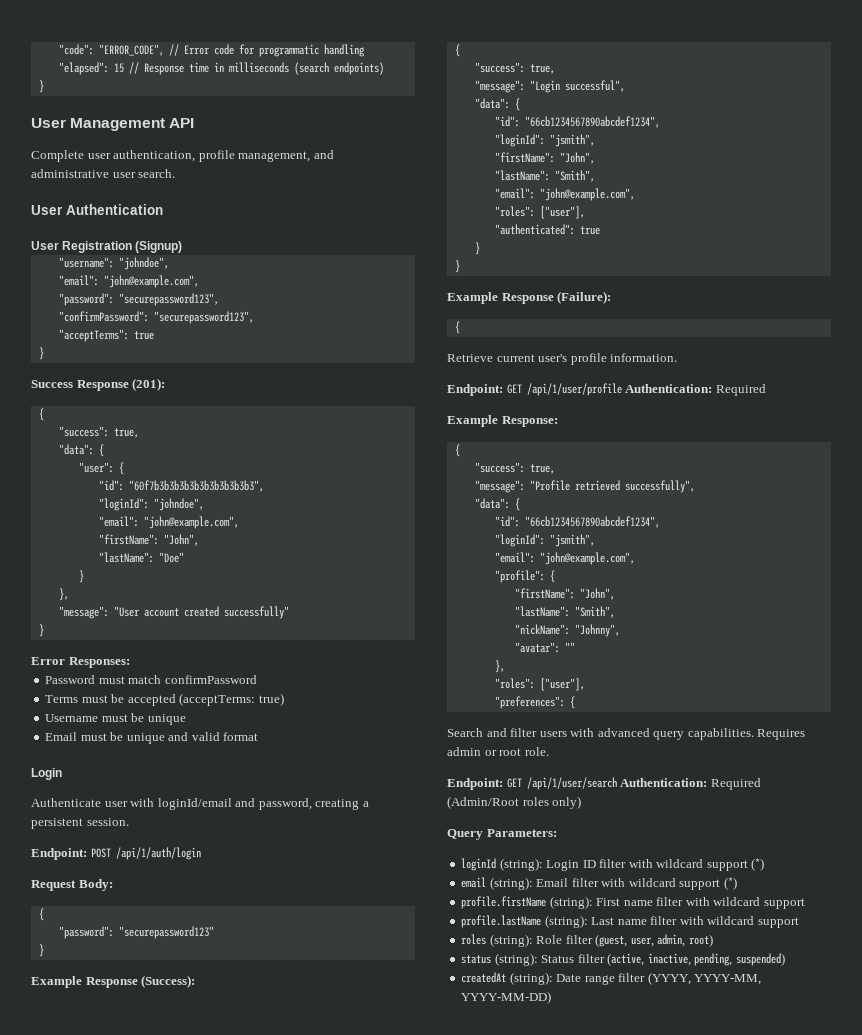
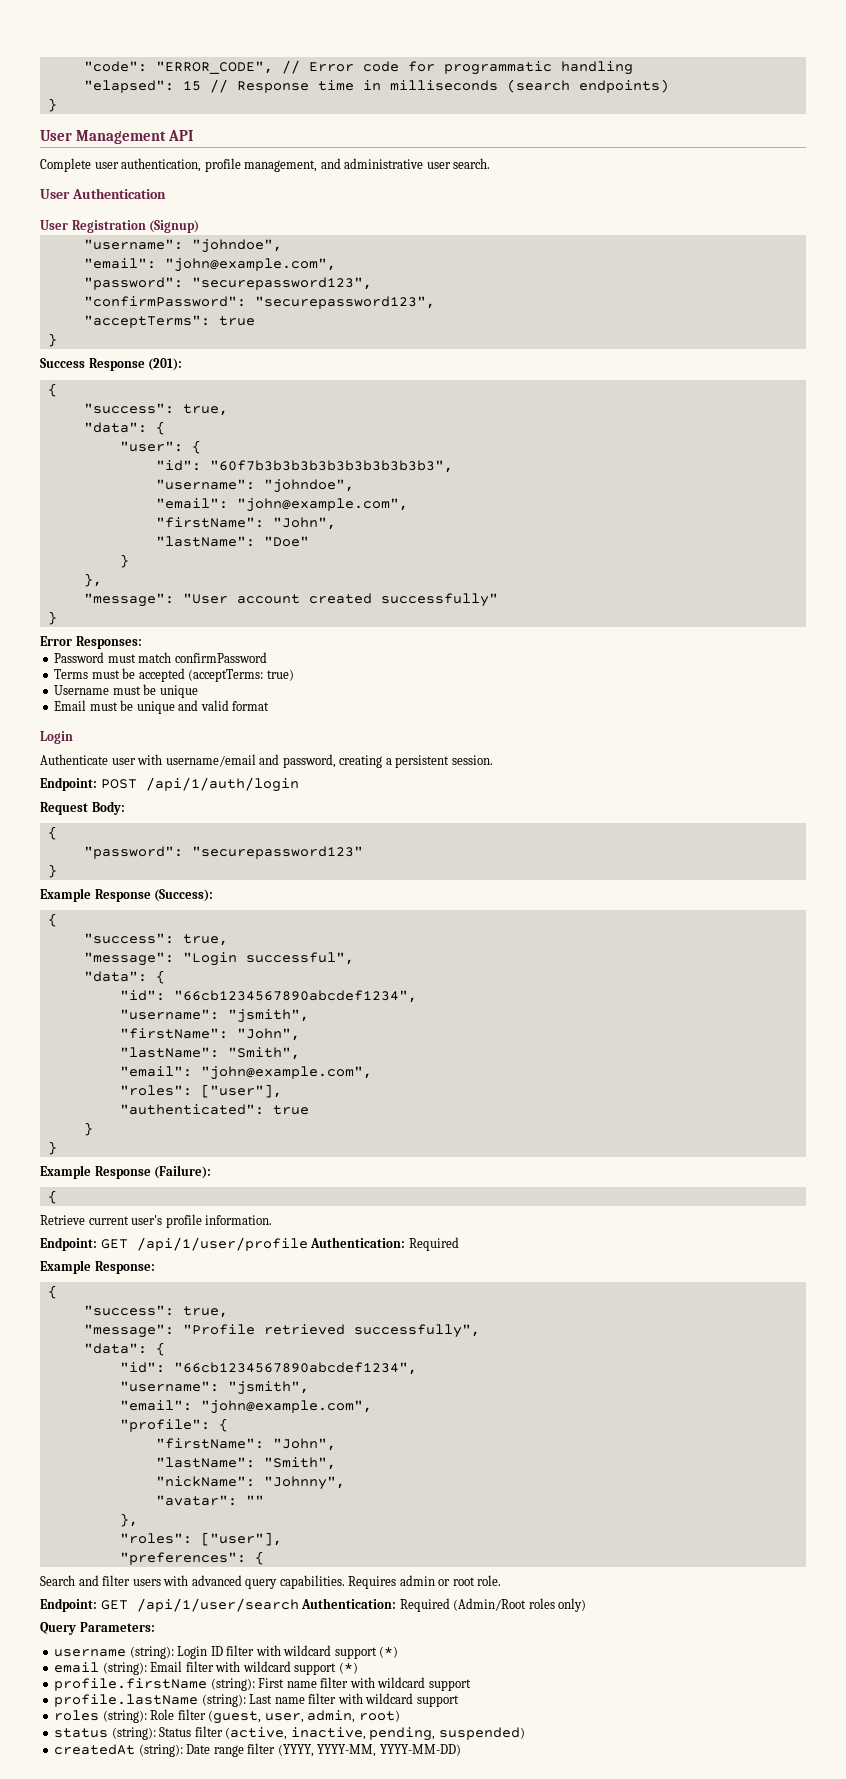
[98,498,149,511] "loginId": -> [155,479,255,490] "username":
[157,798,232,810] loginId/email -> [165,754,256,767] username/email
[494,134,545,147] "loginId": -> [119,1009,219,1020] "username":
[494,534,545,547] "loginId": -> [119,1381,219,1392] "username":
[461,858,497,871] loginId -> [54,1649,127,1657] username

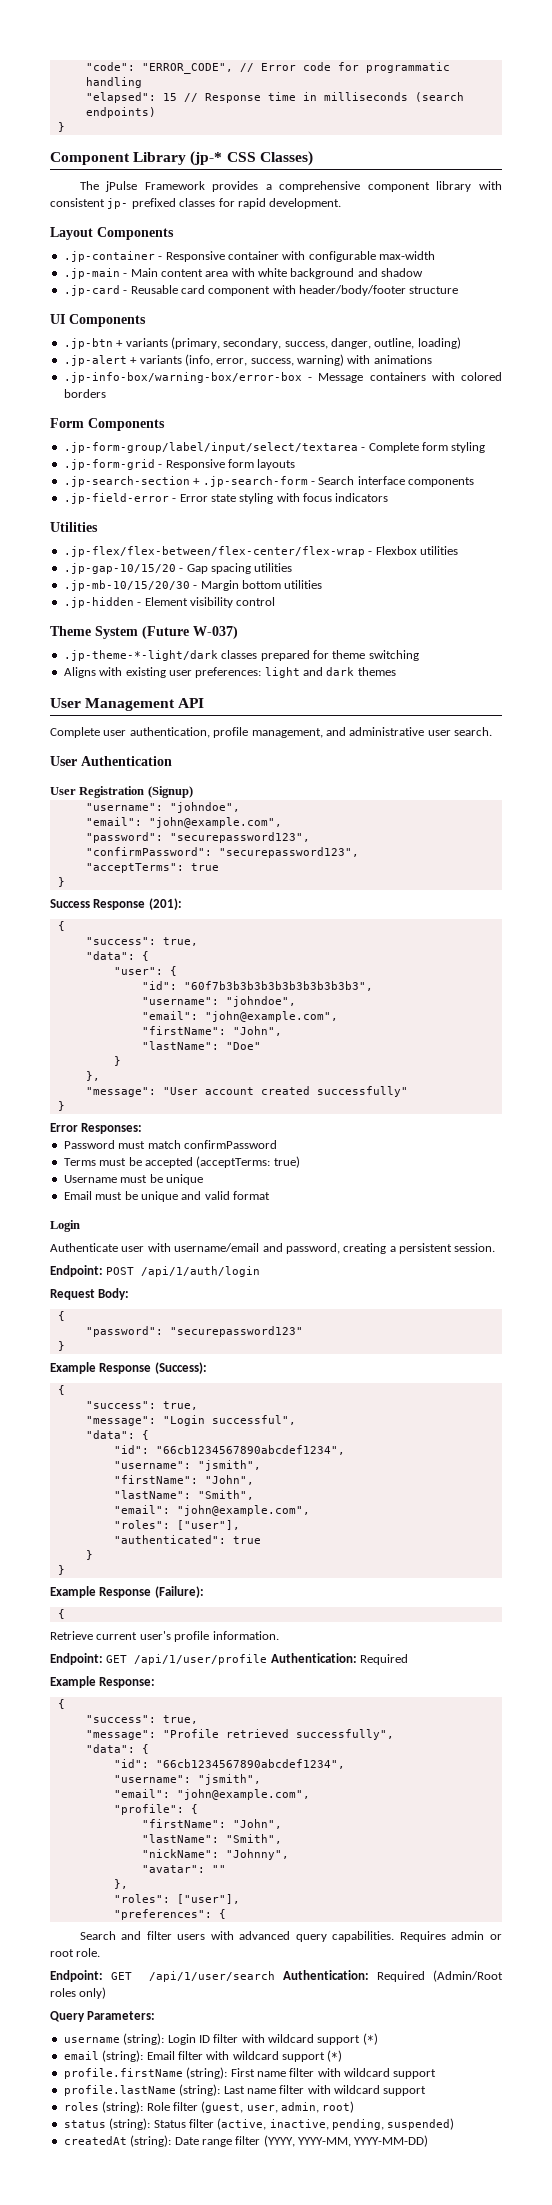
(57, 105) none -> [50,151,313,166] [79,181,503,192] [50,198,342,209] [50,227,174,240] [63,251,435,262] [63,268,424,279] [63,285,459,296] [50,314,146,327] [63,337,461,349] [63,354,432,366] [63,372,502,383] [63,389,106,398] [50,418,165,431] [63,442,486,453] [63,459,296,470] [63,476,474,487] [63,493,389,504] [50,522,98,532] [63,546,458,557] [63,563,293,574] [63,580,323,591] [63,597,276,608] [50,626,238,639] [63,650,419,661] [63,667,396,678] // Component Library (jp-* CSS Classes) // The jPulse Framework provides a comprehensive component library with consistent jp- prefixed classes for rapid development. // Layout Components // .jp-container - Responsive container with configurable max-width // .jp-main - Main content area with white background and shadow // .jp-card - Reusable card component with header/body/footer structure // UI Components // .jp-btn + variants (primary, secondary, success, danger, outline, loading) // .jp-alert + variants (info, error, success, warning) with animations // .jp-info-box/warning-box/error-box - Message containers with colored borders // Form Components // .jp-form-group/label/input/select/textarea - Complete form styling // .jp-form-grid - Responsive form layouts // .jp-search-section + .jp-search-form - Search interface components // .jp-field-error - Error state styling with focus indicators // Utilities // .jp-flex/flex-between/flex-center/flex-wrap - Flexbox utilities // .jp-gap-10/15/20 - Gap spacing utilities // .jp-mb-10/15/20/30 - Margin bottom utilities // .jp-hidden - Element visibility control // Theme System (Future W-037) // .jp-theme-*-light/dark classes prepared for theme switching // Aligns with existing user preferences: light and dark themes

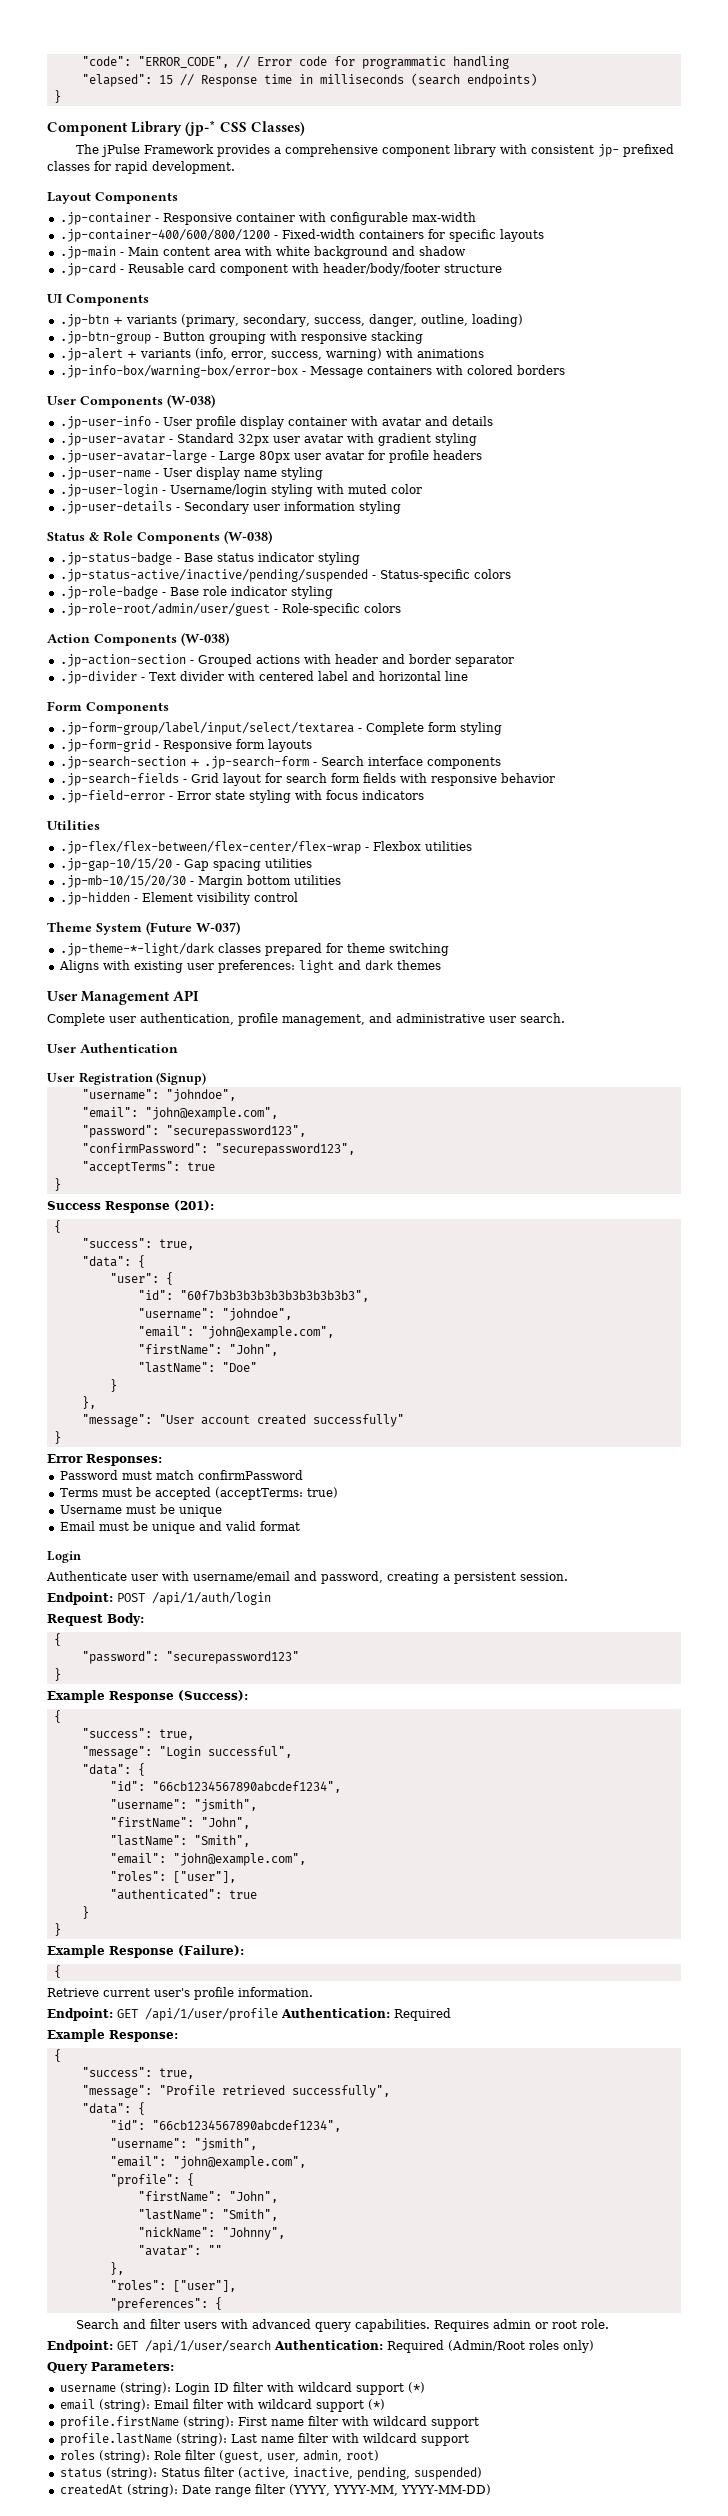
(435, 255) none -> [59,229,544,242] // .jp-container-400/600/800/1200 - Fixed-width containers for specific layouts
(461, 343) none -> [59,331,423,344] // .jp-btn-group - Button grouping with responsive stacking
(106, 393) none -> [47,394,215,408] [59,416,493,429] [59,433,477,446] [59,450,482,463] [59,467,323,480] [59,484,422,497] [59,501,401,514] [47,530,272,544] [59,552,360,565] [59,569,511,582] [59,586,333,599] [59,603,401,616] [47,632,229,646] [59,654,514,667] [59,671,468,684] // User Components (W-038) // .jp-user-info - User profile display container with avatar and details // .jp-user-avatar - Standard 32px user avatar with gradient styling // .jp-user-avatar-large - Large 80px user avatar for profile headers // .jp-user-name - User display name styling // .jp-user-login - Username/login styling with muted color // .jp-user-details - Secondary user information styling // Status & Role Components (W-038) // .jp-status-badge - Base status indicator styling // .jp-status-active/inactive/pending/suspended - Status-specific colors // .jp-role-badge - Base role indicator styling // .jp-role-root/admin/user/guest - Role-specific colors // Action Components (W-038) // .jp-action-section - Grouped actions with header and border separator // .jp-divider - Text divider with centered label and horizontal line
(474, 482) none -> [59,773,555,786] // .jp-search-fields - Grid layout for search form fields with responsive behavior

